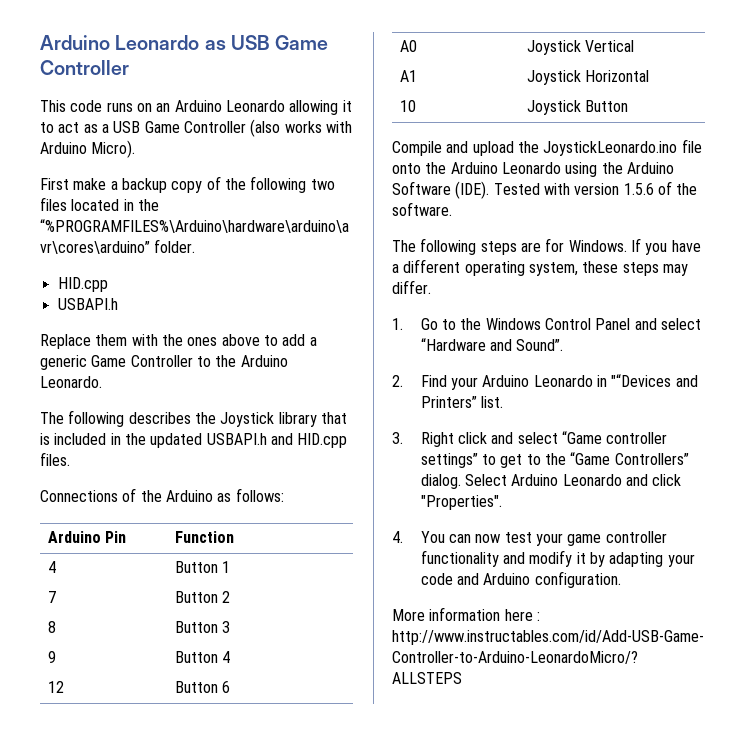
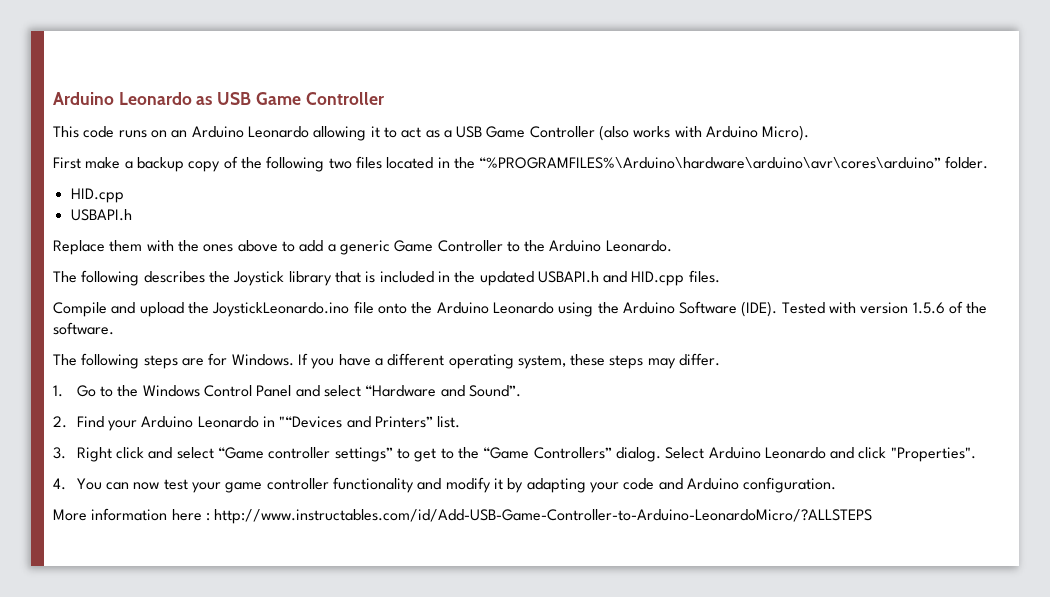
[40,488,284,502] [47,531,127,543] [174,531,234,543] [47,561,56,573] [174,561,231,573] [47,591,56,603] [174,591,231,603] [47,621,56,633] [174,621,231,633] [47,651,56,663] [174,651,231,663] [47,681,64,693] [174,681,231,693] [399,40,417,52] [526,40,635,55] [399,70,417,82] [526,70,650,85] [399,100,416,112] [526,100,629,115] // Connections of the Arduino as follows: // Arduino Pin | Function // 4 | Button 1 // 7 | Button 2 // 8 | Button 3 // 9 | Button 4 // 12 | Button 6 // A0 | Joystick Vertical // A1 | Joystick Horizontal // 10 | Joystick Button -> (720, 276) none

